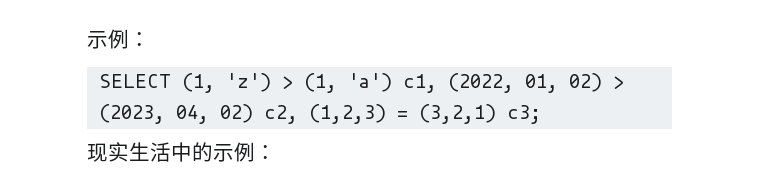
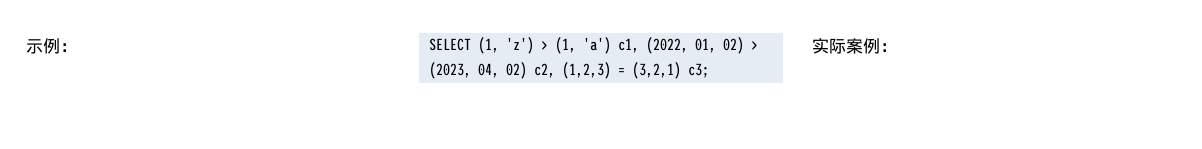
[87,142,234,162] 现实生活中的示 -> [812,38,863,54] 实际案

